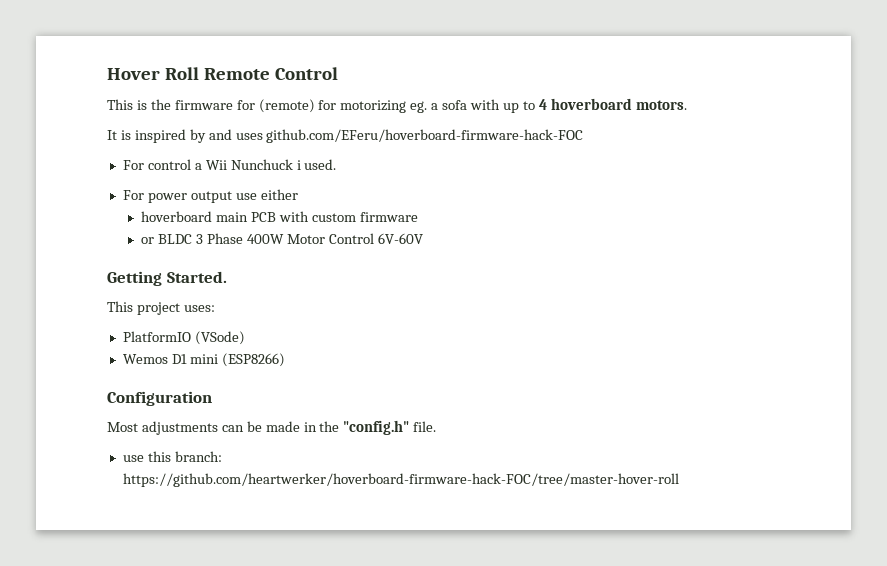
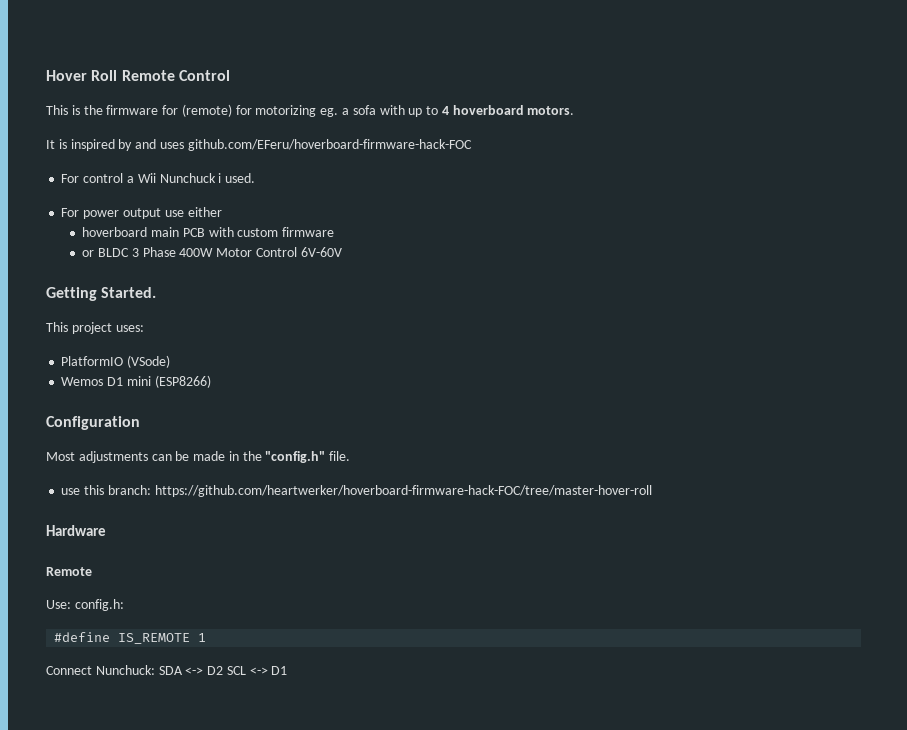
(679, 480) none -> [46,525,106,536] [46,567,92,576] [46,599,124,611] [54,632,207,644] [46,665,288,675] // Hardware // Remote // Use: config.h: // #define IS_REMOTE 1 // Connect Nunchuck: SDA <-> D2 SCL <-> D1

